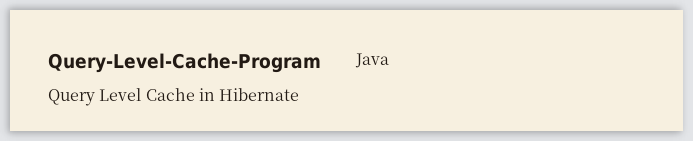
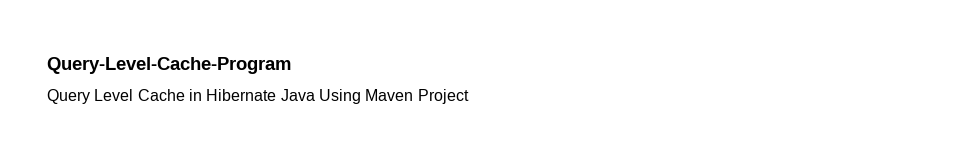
(389, 60) none -> [318,89,469,104] Using Maven Project

